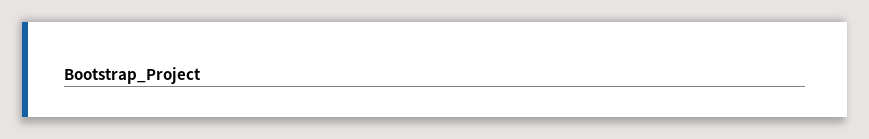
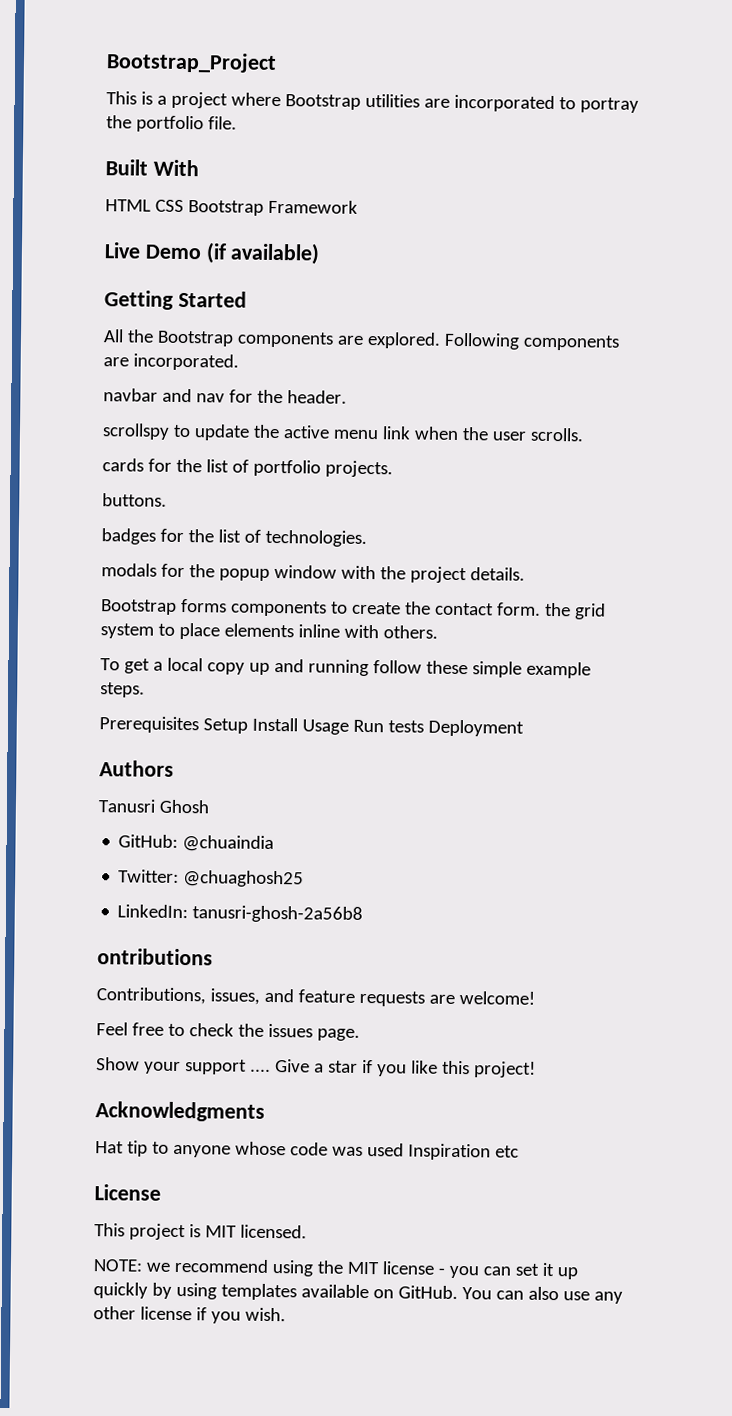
(201, 75) none -> [106,91,639,113] [106,115,237,133] [105,159,199,177] [105,199,358,216] [104,242,321,265] [104,290,247,310] [103,329,620,351] [103,353,239,371] [103,388,347,404] [102,423,584,442] [102,458,393,478] [102,493,167,507] [101,528,367,547] [101,563,525,584] [101,598,606,620] [100,622,438,640] [100,657,591,679] [100,682,145,698] [99,716,524,737] [99,760,174,777] [98,799,209,814] [118,834,275,853] [118,869,305,888] [117,904,364,923] [97,948,213,966] [96,987,535,1007] [96,1022,360,1041] [96,1057,536,1078] [95,1101,265,1122] [95,1140,519,1161] [94,1184,161,1201] [94,1223,307,1241] [93,1258,578,1280] [93,1282,623,1304] [93,1306,286,1324] // This is a project where Bootstrap utilities are incorporated to portray the portfolio file. // Built With // HTML CSS Bootstrap Framework // Live Demo (if available) // Getting Started // All the Bootstrap components are explored. Following components are incorporated. // navbar and nav for the header. // scrollspy to update the active menu link when the user scrolls. // cards for the list of portfolio projects. // buttons. // badges for the list of technologies. // modals for the popup window with the project details. // Bootstrap forms components to create the contact form. the grid system to place elements inline with others. // To get a local copy up and running follow these simple example steps. // Prerequisites Setup Install Usage Run tests Deployment // Authors // Tanusri Ghosh // GitHub: @chuaindia // Twitter: @chuaghosh25 // LinkedIn: tanusri-ghosh-2a56b8 // ontributions // Contributions, issues, and feature requests are welcome! // Feel free to check the issues page. // Show your support .... Give a star if you like this project! // Acknowledgments // Hat tip to anyone whose code was used Inspiration etc // License // This project is MIT licensed. // NOTE: we recommend using the MIT license - you can set it up quickly by using templates available on GitHub. You can also use any other license if you wish.

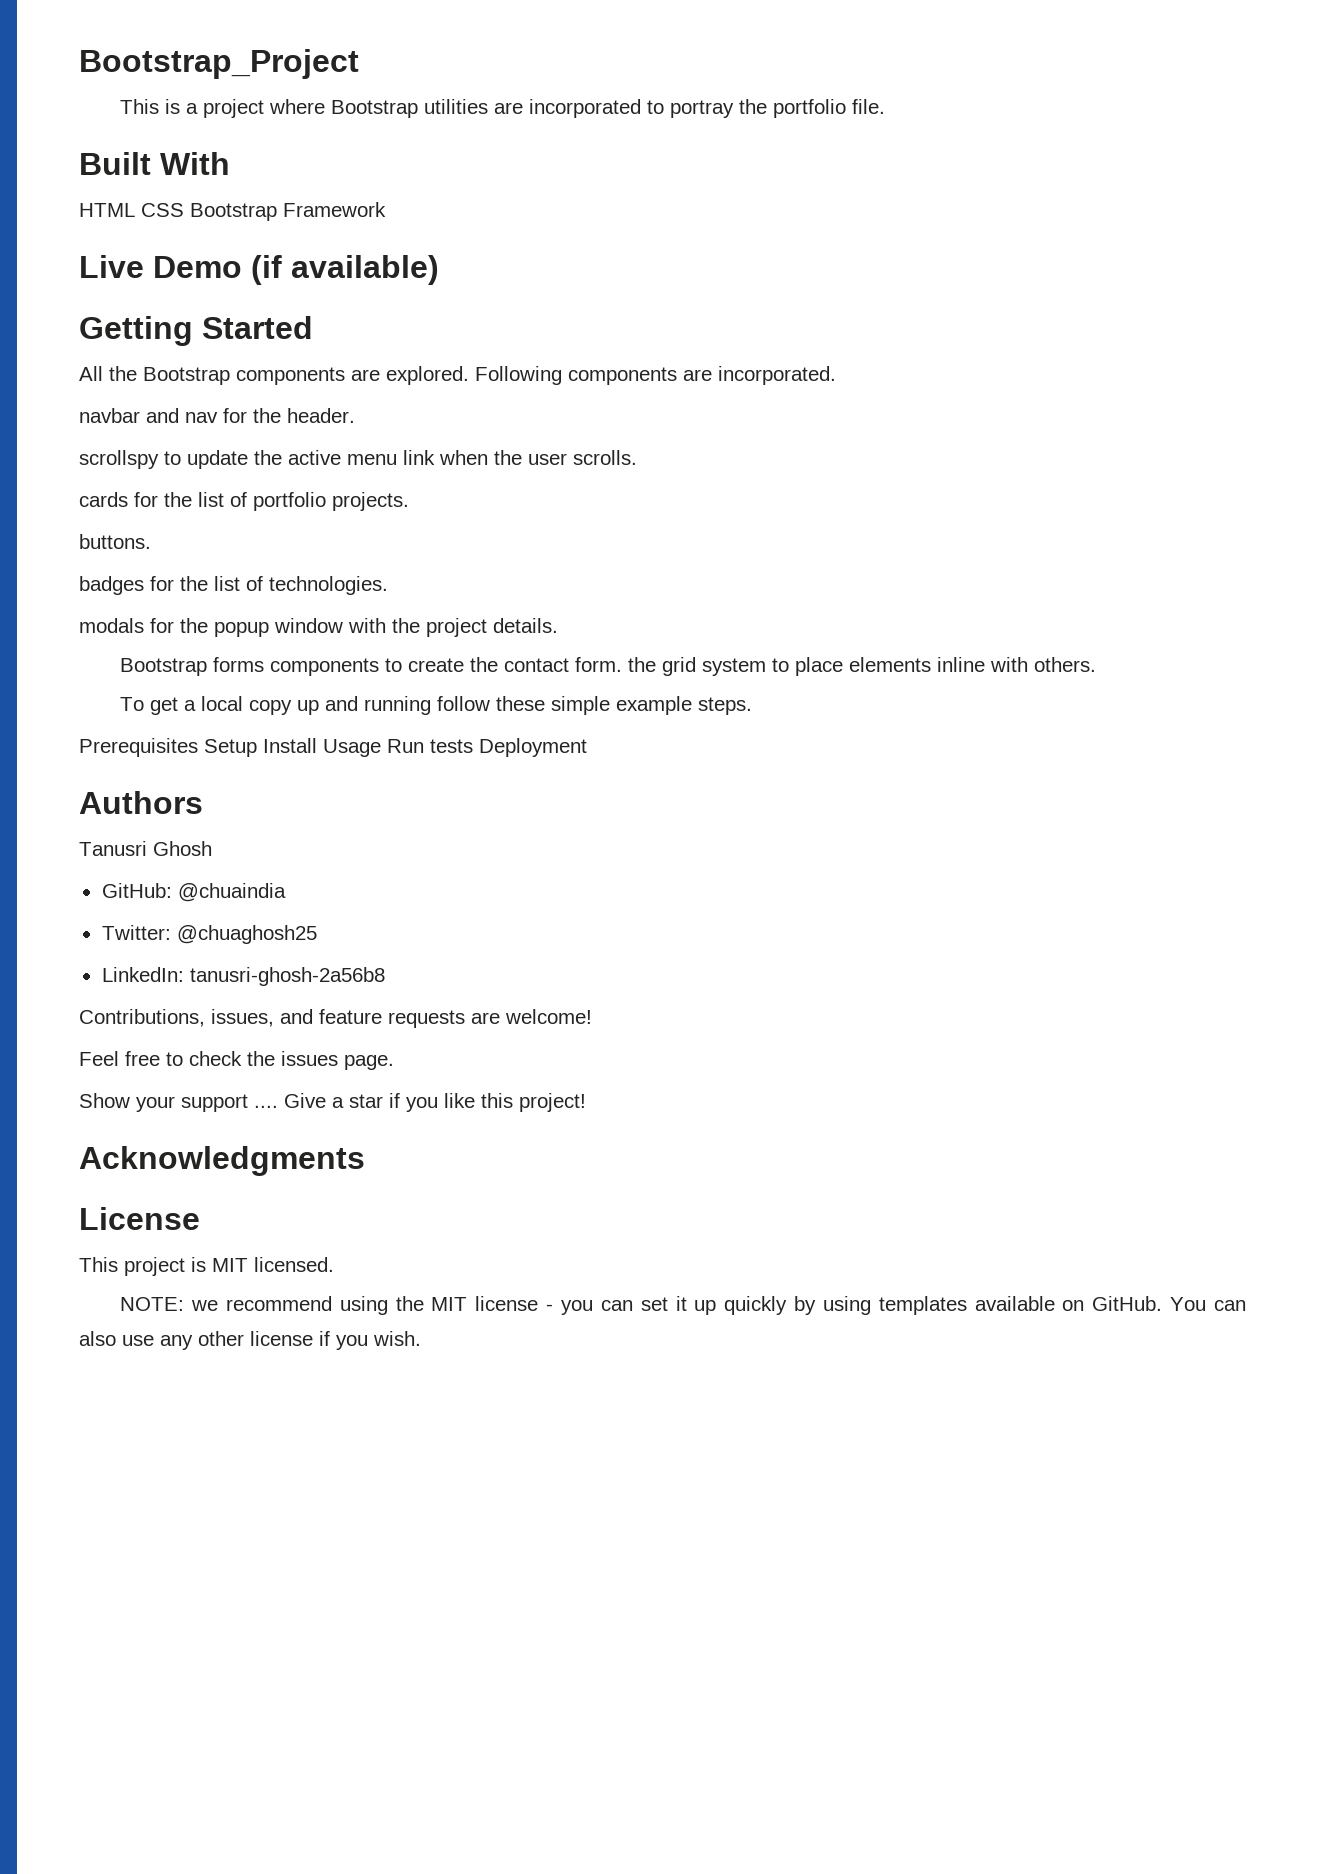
[97,948,213,966] // ontributions -> (385, 976) none
[95,1140,519,1161] // Hat tip to anyone whose code was used Inspiration etc -> (365, 1161) none

